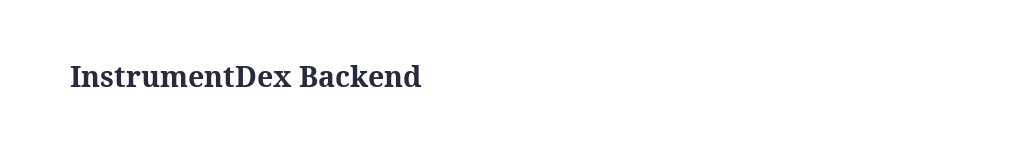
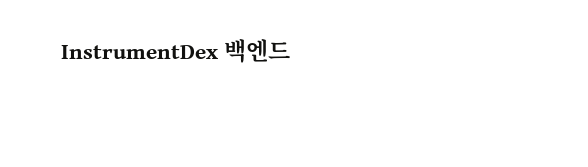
[298,65,422,87] Backend -> [224,39,291,63] 백엔드

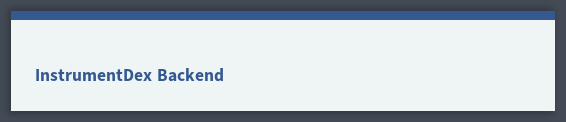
[224,39,291,63] 백엔드 -> [156,68,224,82] Backend

